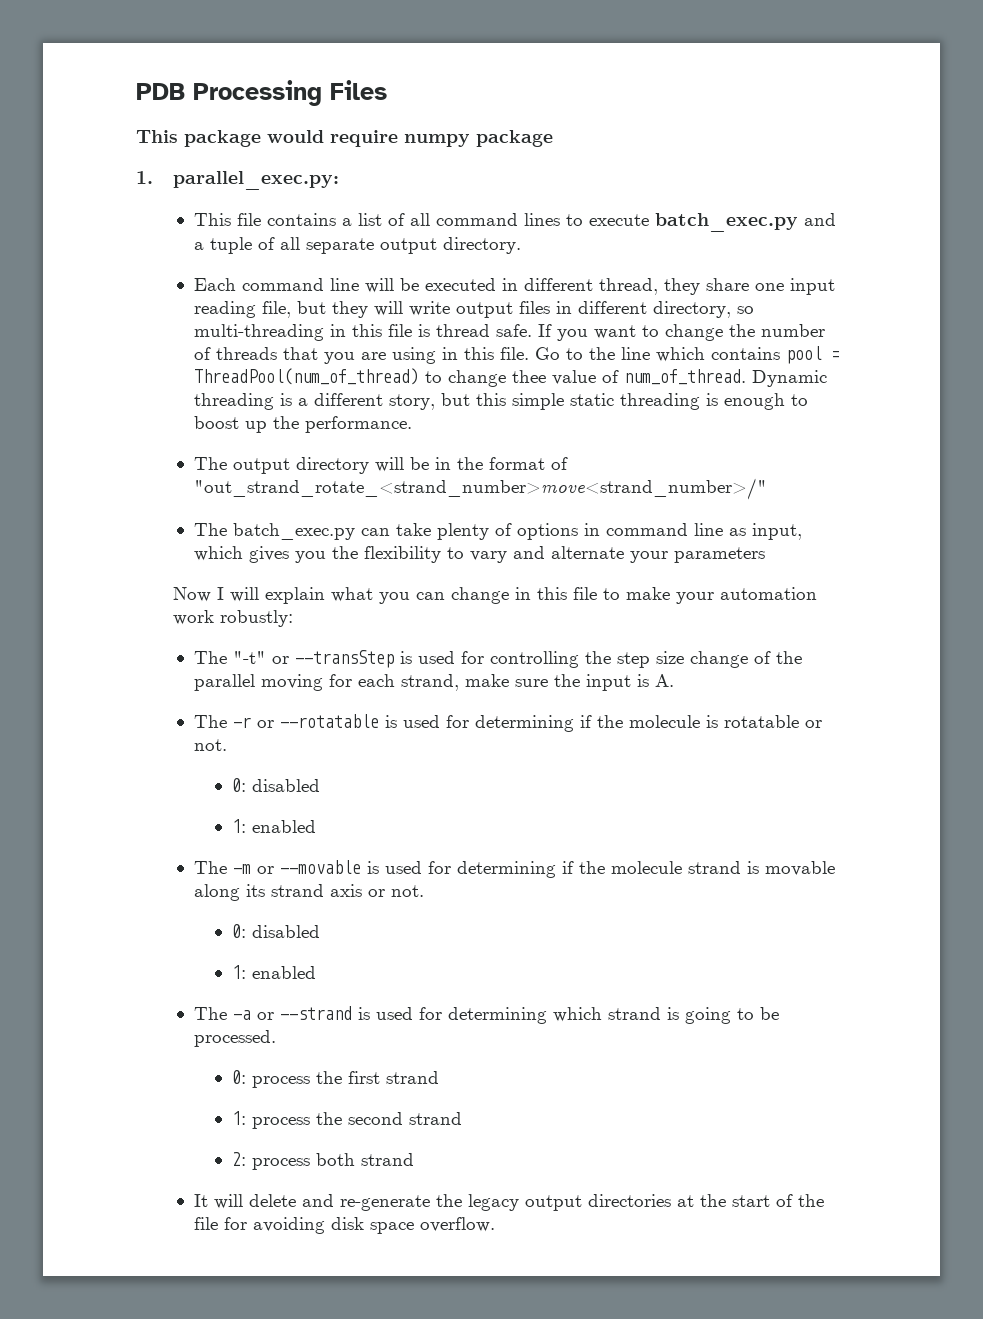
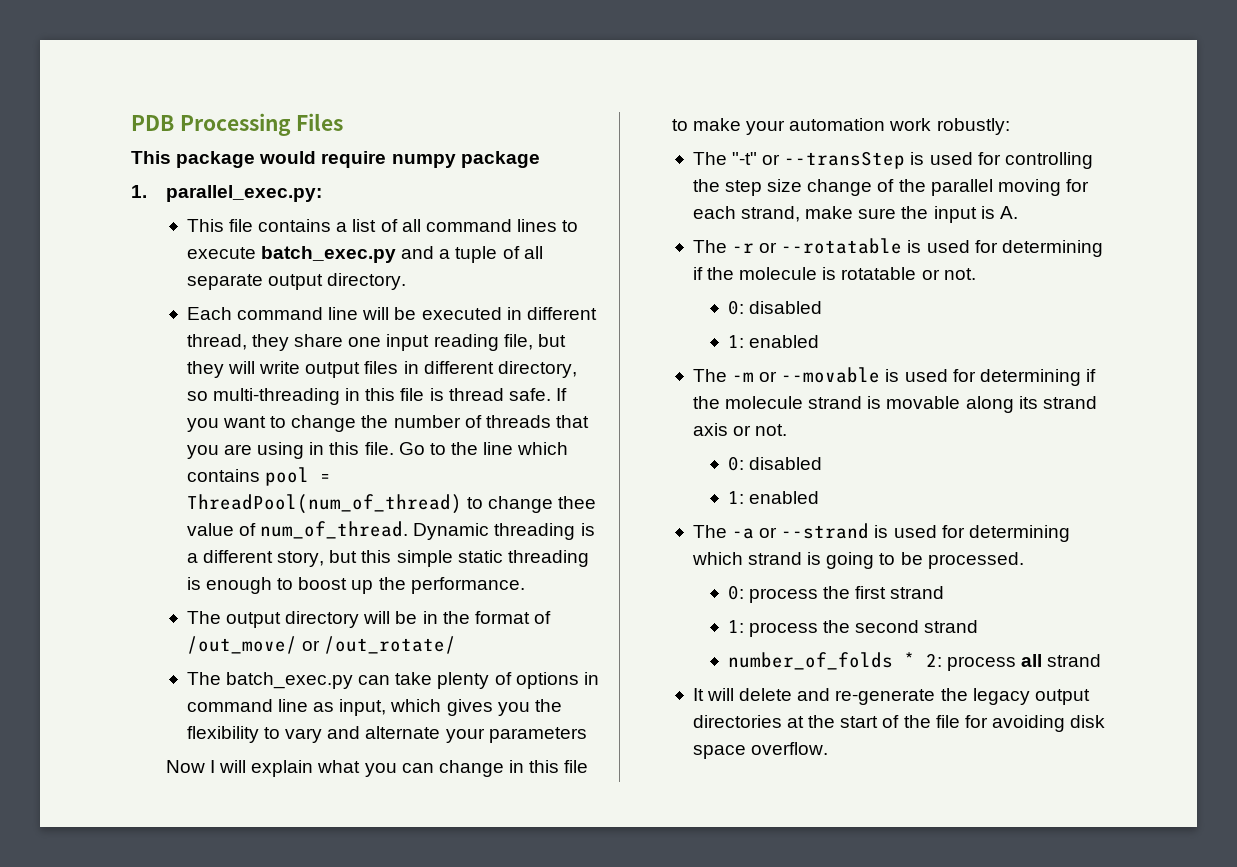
[194,478,768,500] "out_strand_rotate_<strand_number>move<strand_number>/" -> [186,636,457,654] /out_move/ or /out_rotate/
(462, 1118) none -> [727,652,915,670] number_of_folds *
[315,1153,355,1166] both -> [1021,654,1043,667] all

